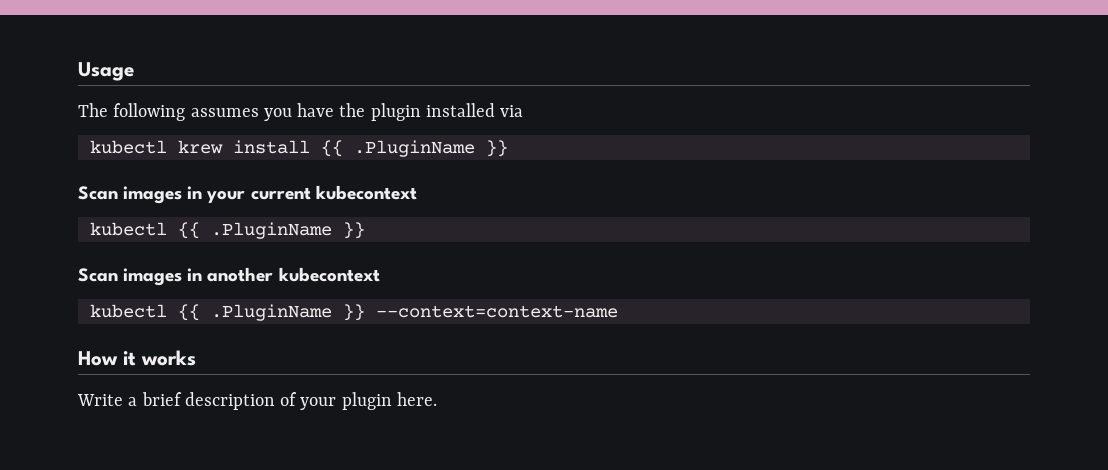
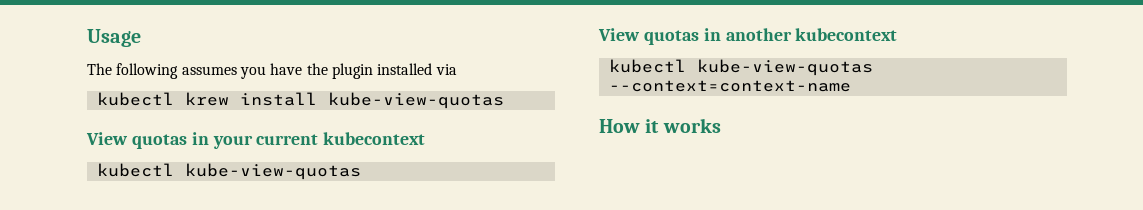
[320,140,508,157] [78,186,183,204] {{ .PluginName }} // Scan images -> [327,92,504,109] [86,132,187,149] kube-view-quotas // View quotas
[177,222,365,239] [78,268,183,286] {{ .PluginName }} // Scan images -> [184,163,361,180] [598,28,699,45] kube-view-quotas // View quotas
[177,304,365,321] {{ .PluginName }} -> [696,59,873,76] kube-view-quotas
[77,392,437,410] // Write a brief description of your plugin here. -> (721, 125) none

